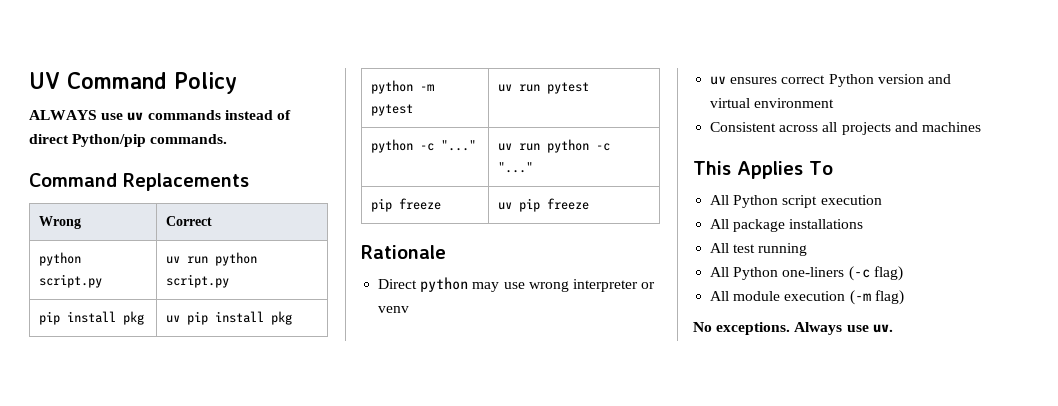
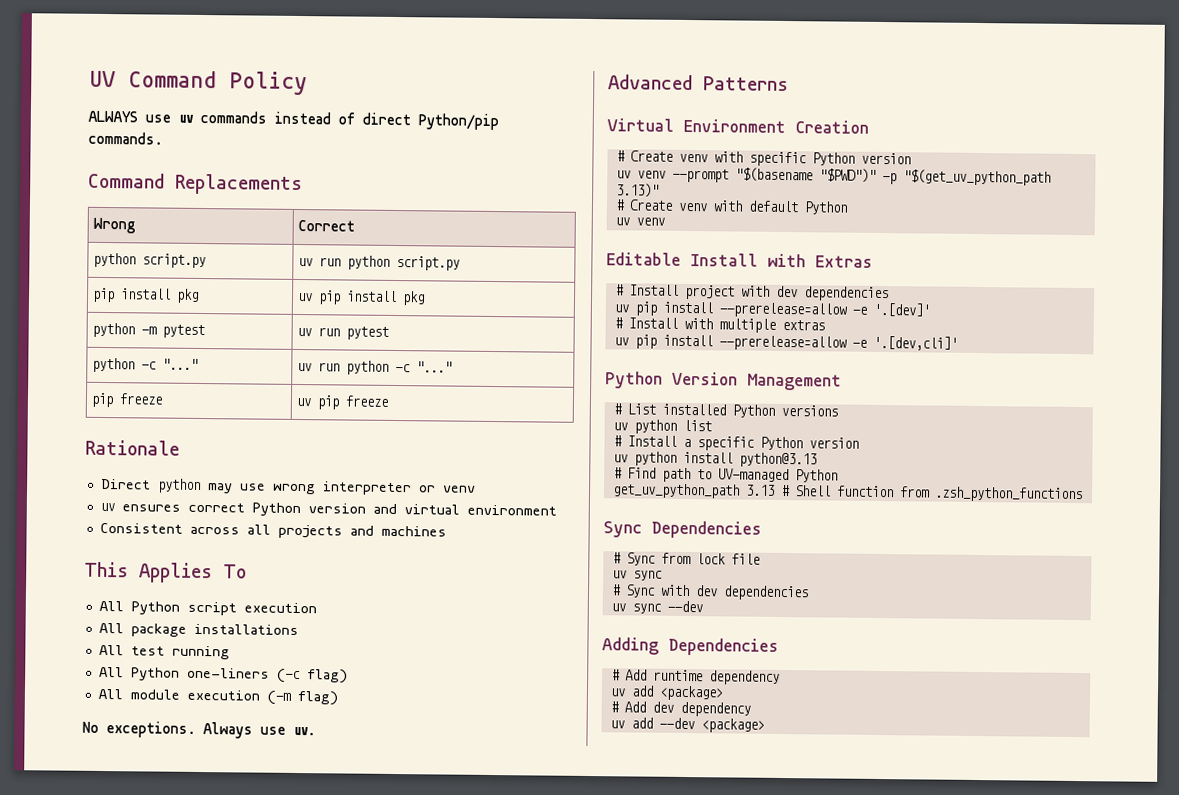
(893, 328) none -> [608,74,789,92] [607,118,869,134] [615,150,911,167] [615,167,1051,186] [615,183,659,198] [614,199,848,215] [614,217,665,226] [606,252,873,268] [614,284,889,302] [613,301,930,318] [613,317,825,333] [613,334,958,351] [605,371,842,391] [612,403,838,418] [612,419,712,434] [612,435,859,451] [612,451,817,468] [612,467,838,483] [611,483,1083,503] [603,520,762,539] [611,552,760,566] [611,570,663,581] [610,584,809,601] [610,600,703,614] [602,637,779,656] [610,669,780,685] [609,685,724,701] [609,701,751,717] [609,717,765,733] // Advanced Patterns // Virtual Environment Creation // # Create venv with specific Python version // uv venv --prompt "$(basename "$PWD")" -p "$(get_uv_python_path 3.13)" // # Create venv with default Python // uv venv // Editable Install with Extras // # Install project with dev dependencies // uv pip install --prerelease=allow -e '.[dev]' // # Install with multiple extras // uv pip install --prerelease=allow -e '.[dev,cli]' // Python Version Management // # List installed Python versions // uv python list // # Install a specific Python version // uv python install python@3.13 // # Find path to UV-managed Python // get_uv_python_path 3.13 # Shell function from .zsh_python_functions // Sync Dependencies // # Sync from lock file // uv sync // # Sync with dev dependencies // uv sync --dev // Adding Dependencies // # Add runtime dependency // uv add <package> // # Add dev dependency // uv add --dev <package>

